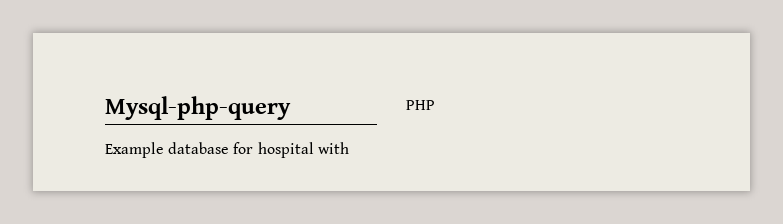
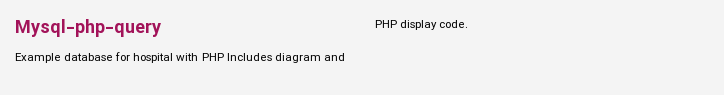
(435, 105) none -> [226,53,345,63] [375,20,469,30] Includes diagram and PHP display code.

